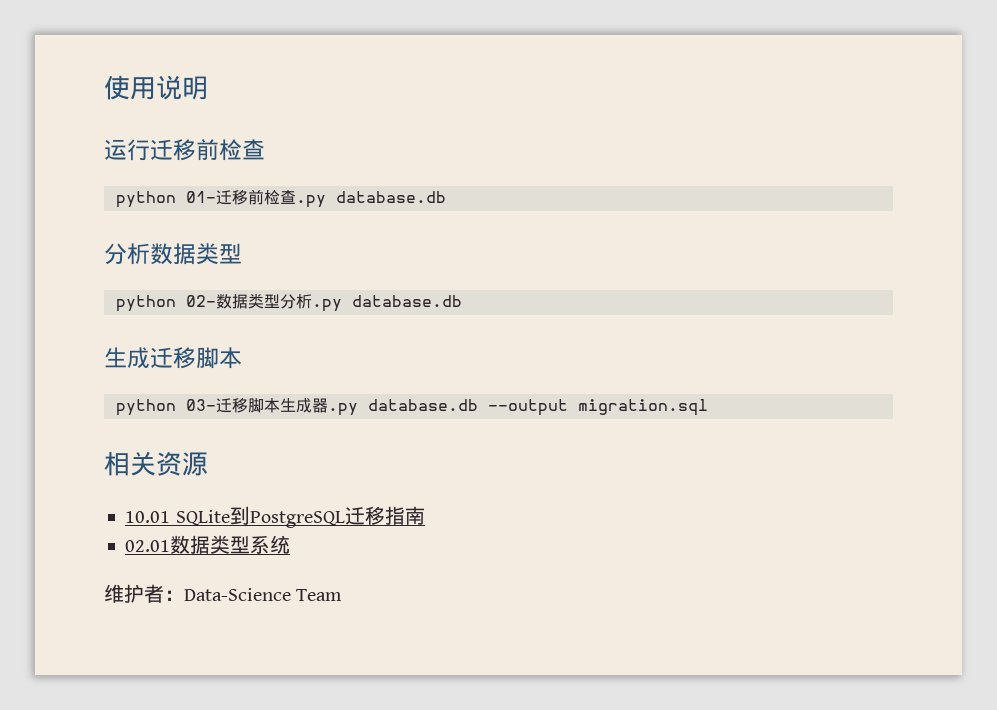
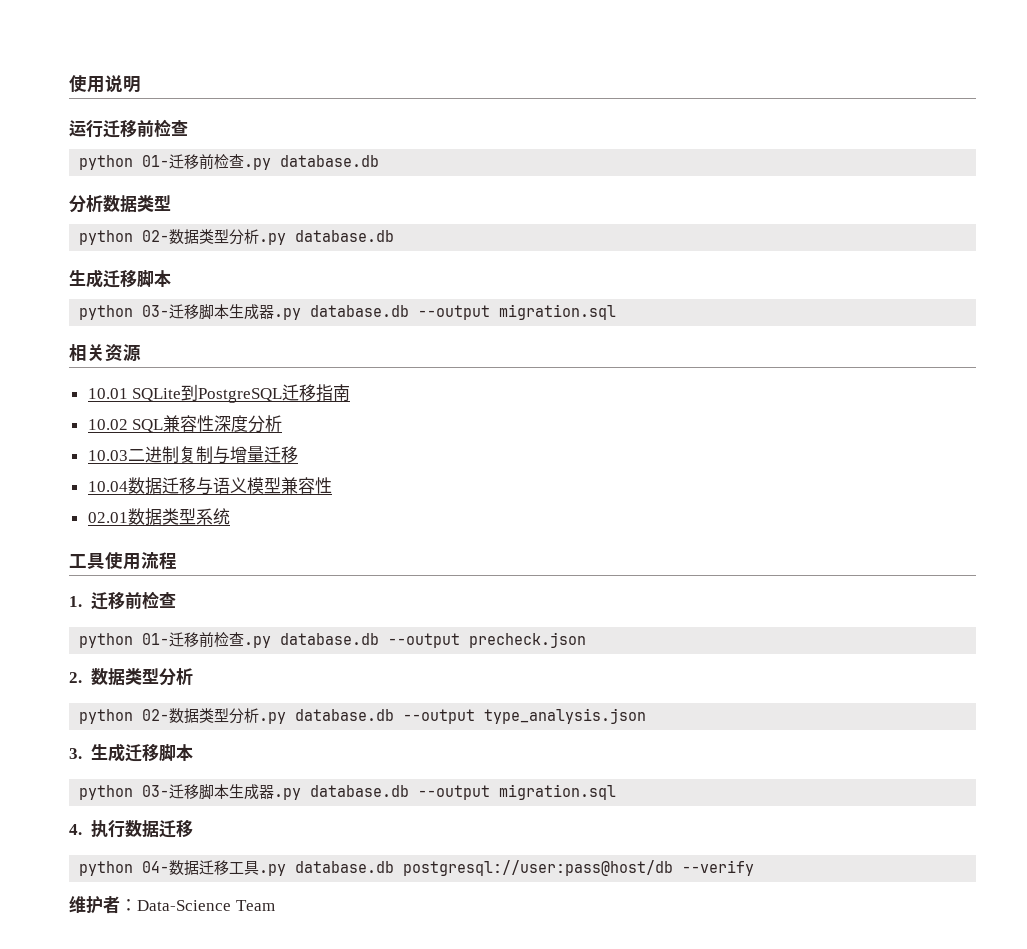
[125,535,291,554] 02.01数据类型系统 -> [87,415,283,433] [87,446,298,464] [87,477,332,495] [87,508,230,526] [69,552,177,570] [69,591,176,610] [79,632,587,648] [69,667,193,686] [79,708,647,724] [69,743,193,762] [79,784,617,800] [69,820,193,838] [79,860,755,876] 10.02 SQL兼容性深度分析 // 10.03二进制复制与增量迁移 // 10.04数据迁移与语义模型兼容性 // 02.01数据类型系统 // 工具使用流程 // 1.迁移前检查 // python 01-迁移前检查.py database.db --output precheck.json // 2.数据类型分析 // python 02-数据类型分析.py database.db --output type_analysis.json // 3.生成迁移脚本 // python 03-迁移脚本生成器.py database.db --output migration.sql // 4.执行数据迁移 // python 04-数据迁移工具.py database.db postgresql://user:pass@host/db --verify

